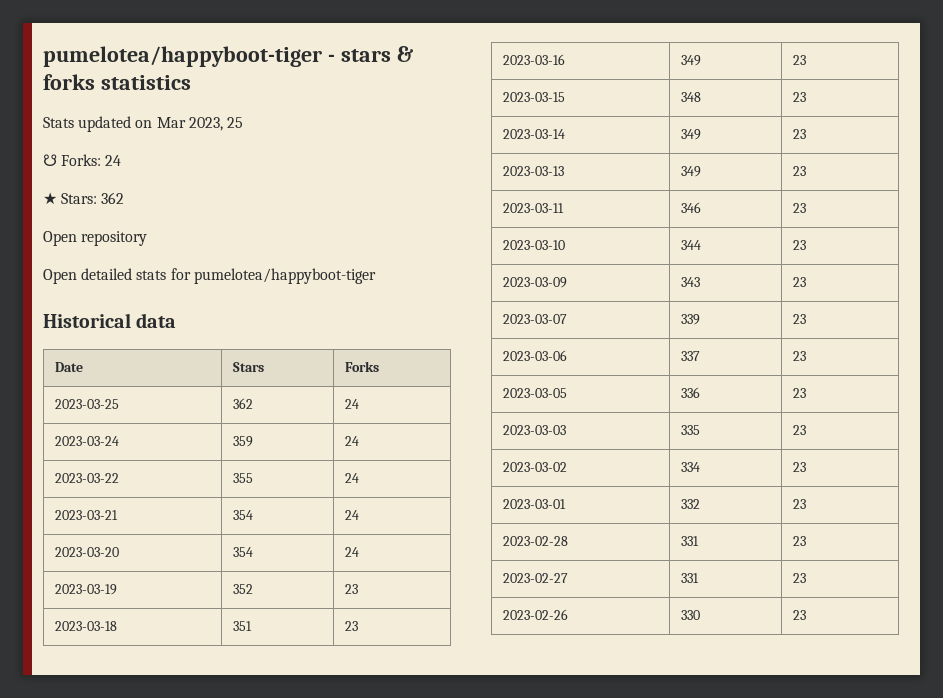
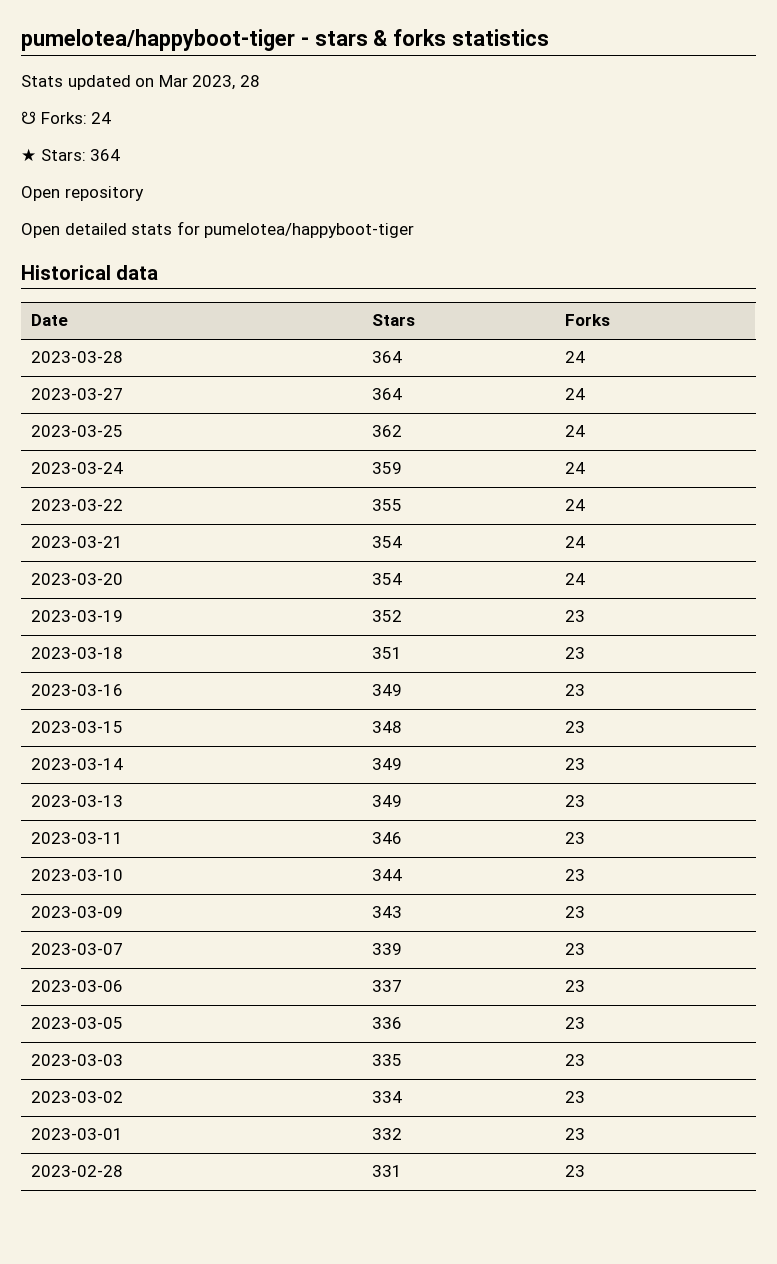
[226,117,243,128] 25 -> [239,75,260,87] 28
[101,192,125,204] 362 -> [90,149,121,161] 364
(380, 366) none -> [31,351,124,363] [372,351,403,363] [565,351,586,363] [31,388,124,400] [372,388,403,400] [565,388,586,400] // 2023-03-28 | 364 | 24 // 2023-03-27 | 364 | 24
[503,573,569,583] [681,573,700,583] [793,573,807,583] [503,609,569,620] [681,610,701,620] [793,610,807,620] // 2023-02-27 | 331 | 23 // 2023-02-26 | 330 | 23 -> (586, 1171) none

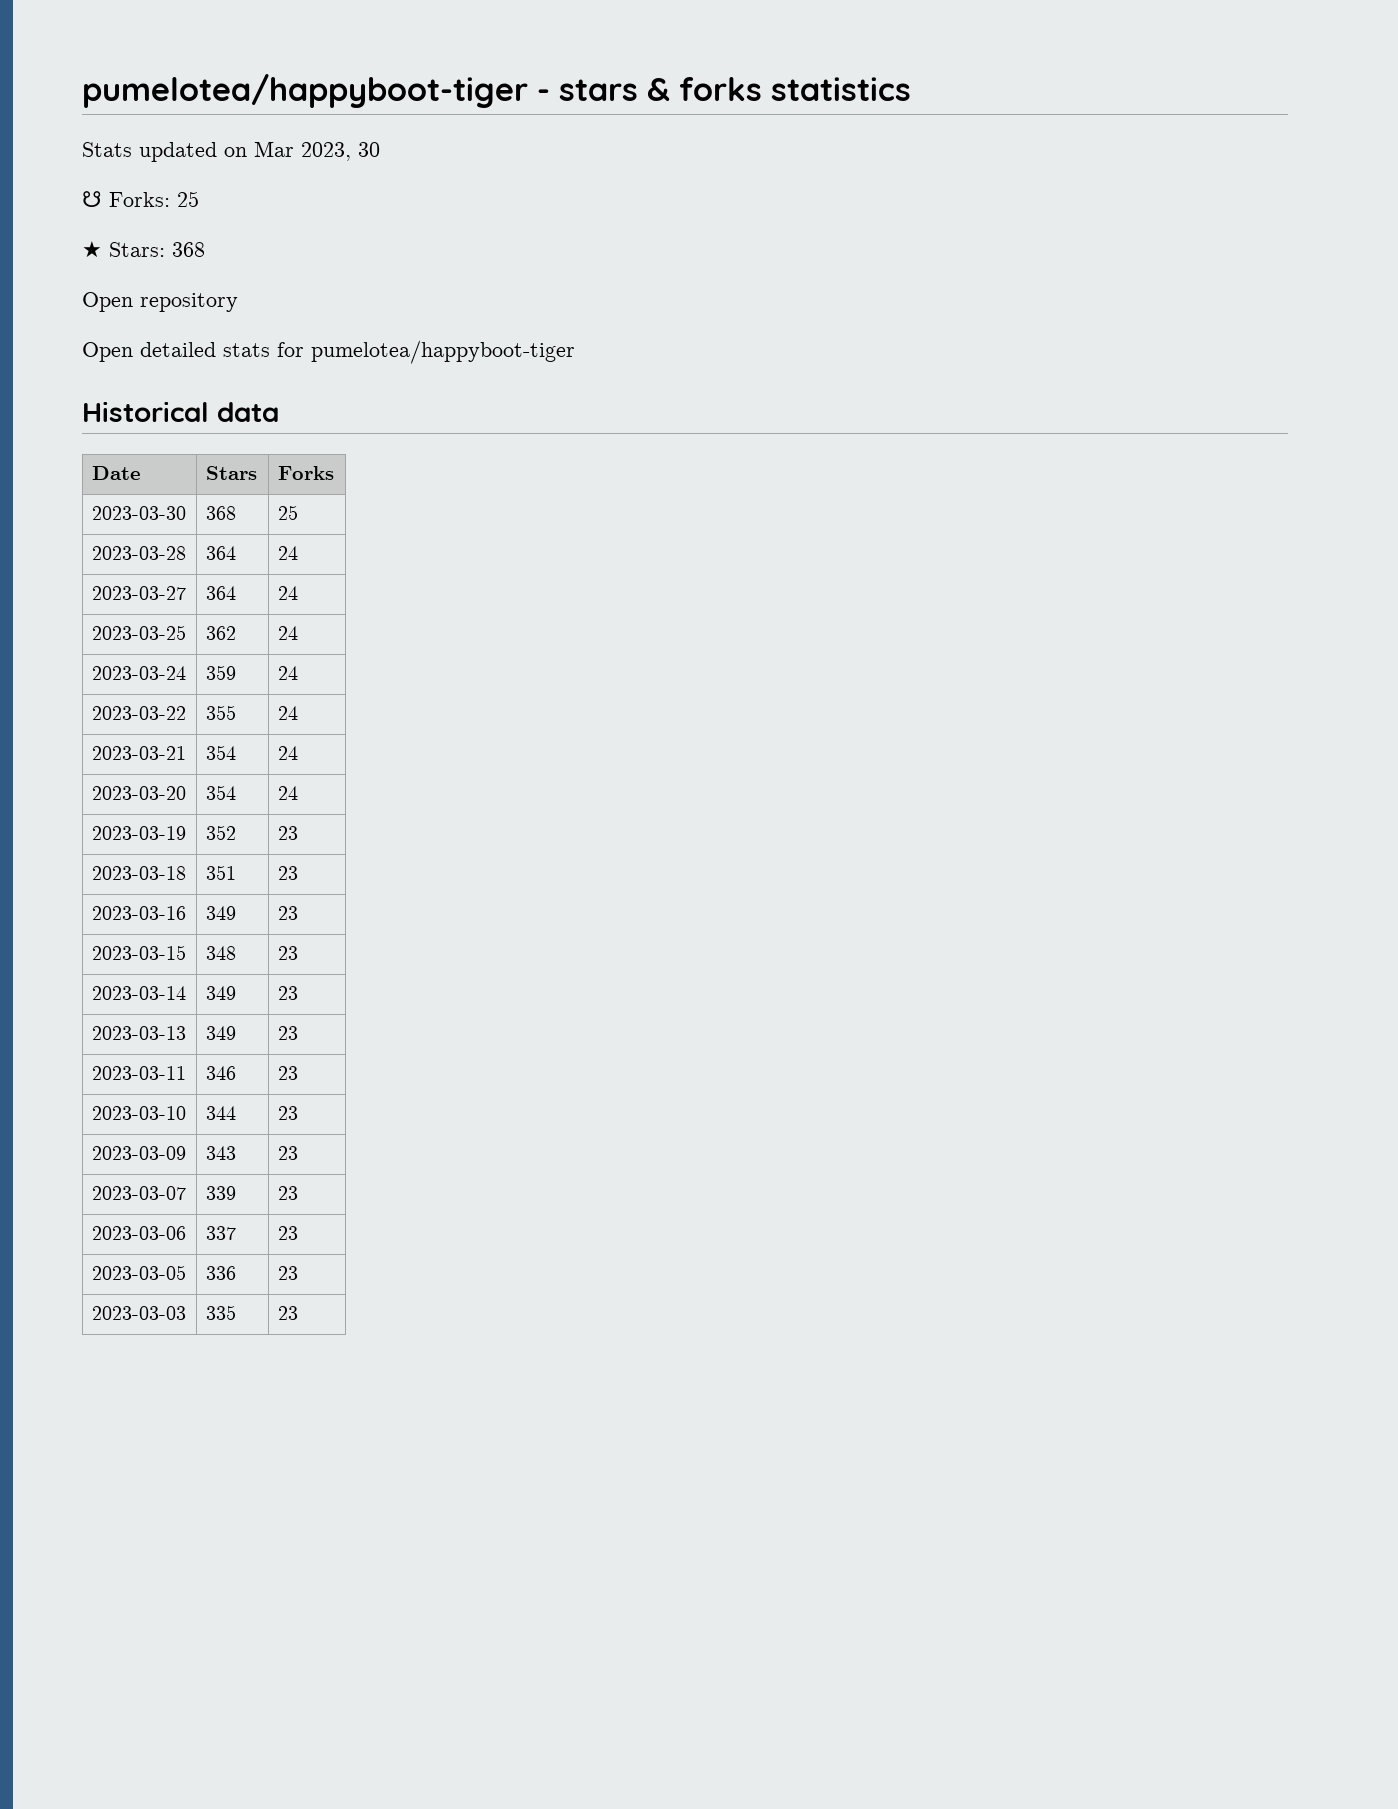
[239,75,260,87] 28 -> [358,142,380,157] 30
[91,112,112,124] 24 -> [177,191,199,207] 25
[90,149,121,161] 364 -> [172,242,205,257] 368
(611, 320) none -> [91,506,186,520] [205,506,236,520] [277,505,298,520] // 2023-03-30 | 368 | 25
[31,1091,124,1103] [372,1091,403,1103] [565,1091,586,1103] [31,1128,124,1140] [372,1128,403,1140] [565,1128,586,1140] [31,1165,124,1177] [372,1165,403,1177] [565,1165,586,1177] // 2023-03-02 | 334 | 23 // 2023-03-01 | 332 | 23 // 2023-02-28 | 331 | 23 -> (298, 1313) none

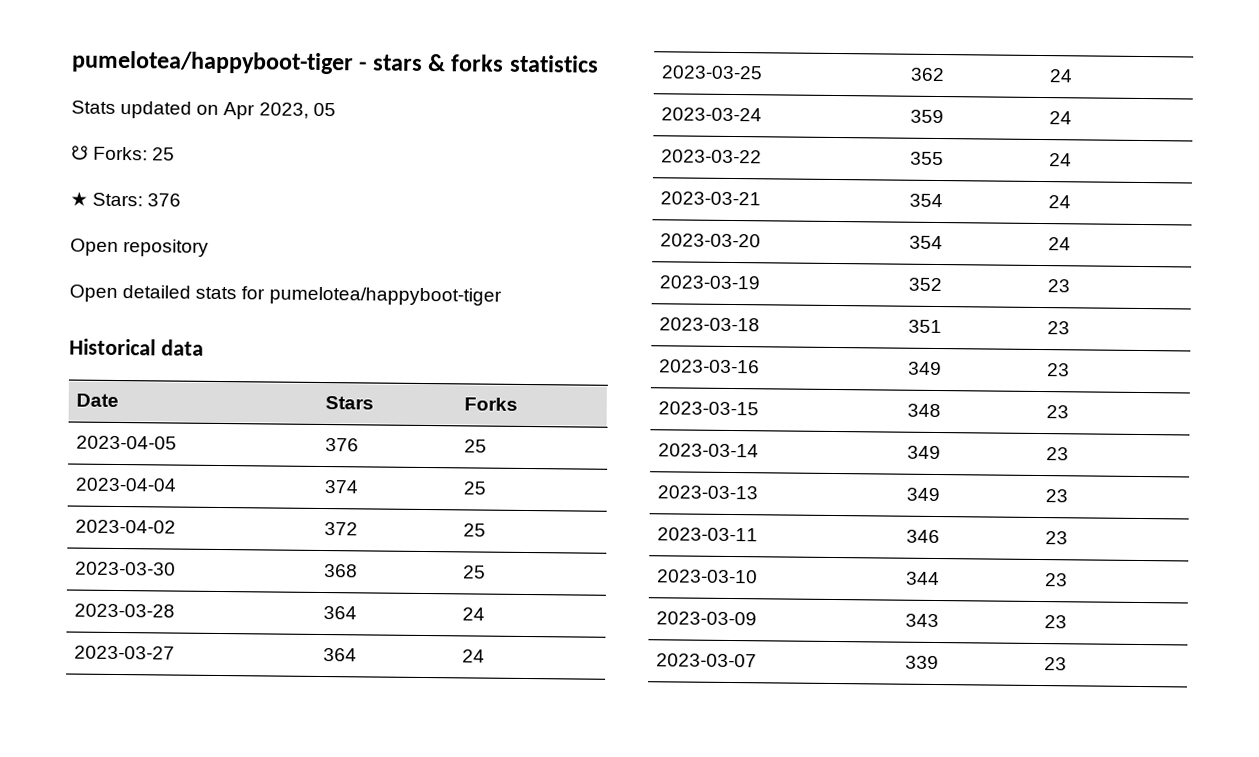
[254,141,380,161] Mar 2023, 30 -> [223,102,336,120] Apr 2023, 05
[172,242,205,257] 368 -> [147,193,182,207] 376
(334, 473) none -> [76,435,178,450] [325,438,360,452] [464,439,488,453] [75,477,178,492] [324,480,359,494] [463,481,487,495] [75,519,177,534] [324,522,359,536] [463,523,487,537] // 2023-04-05 | 376 | 25 // 2023-04-04 | 374 | 25 // 2023-04-02 | 372 | 25
[91,1226,186,1240] [205,1226,236,1240] [277,1226,298,1240] [91,1265,186,1280] [205,1266,236,1280] [277,1266,298,1280] [91,1306,186,1320] [205,1305,236,1320] [277,1306,298,1320] // 2023-03-06 | 337 | 23 // 2023-03-05 | 336 | 23 // 2023-03-03 | 335 | 23 -> (1068, 664) none

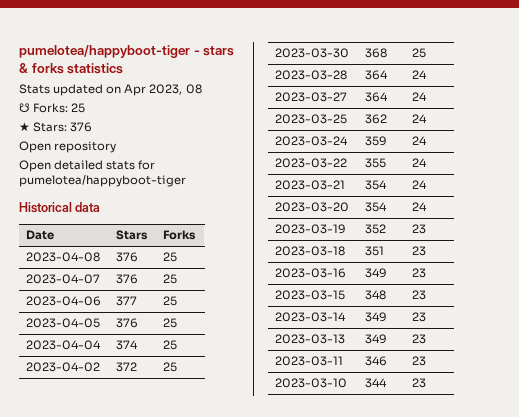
[312,102,336,117] 05 -> [185,84,202,94] 08
(519, 404) none -> [26,252,101,262] [116,252,139,262] [163,252,178,262] [26,274,101,284] [116,274,139,284] [163,274,178,284] [26,296,102,306] [116,296,138,306] [163,296,178,306] // 2023-04-08 | 376 | 25 // 2023-04-07 | 376 | 25 // 2023-04-06 | 377 | 25
[656,611,758,626] [905,613,940,628] [1044,615,1068,629] [656,653,758,668] [905,655,940,670] [1044,657,1068,671] // 2023-03-09 | 343 | 23 // 2023-03-07 | 339 | 23 -> (427, 383) none

